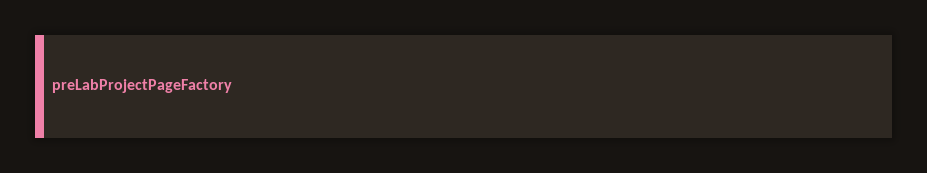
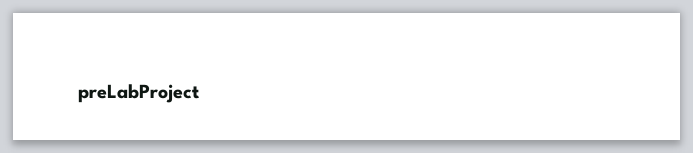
[52,79,232,93] preLabProjectPageFactory -> [78,84,199,103] preLabProject

